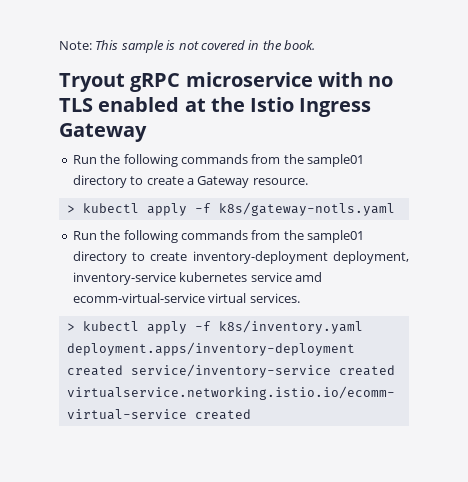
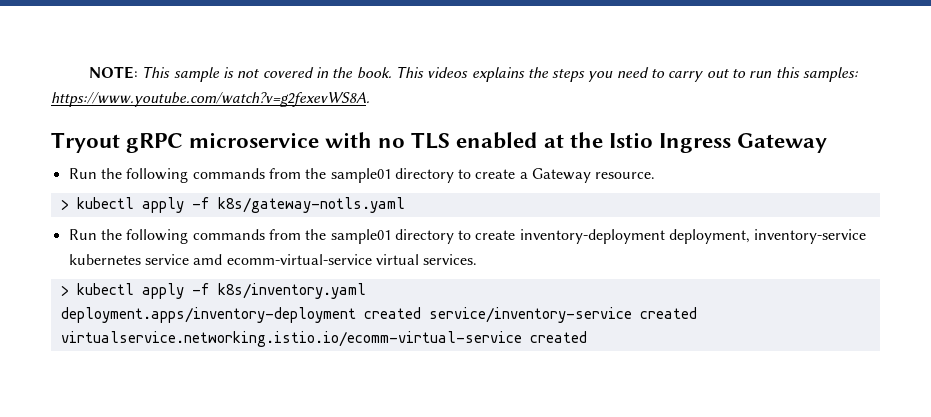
[59,41,92,50] Note: -> [89,66,139,79] NOTE:
(315, 45) none -> [395,66,859,82] [51,92,370,107] This videos explains the steps you need to carry out to run this samples: https://www.youtube.com/watch?v=g2fexevWS8A.

